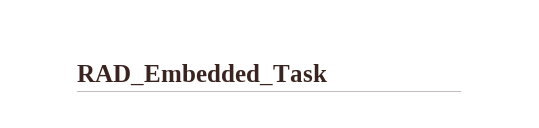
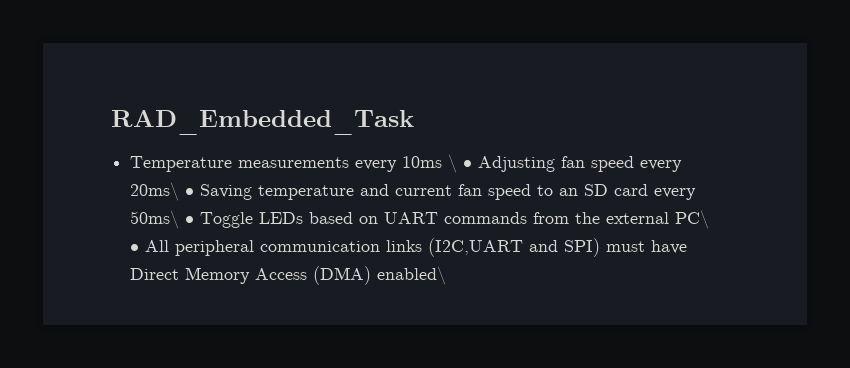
(327, 75) none -> [130,154,683,173] [130,182,697,201] [130,210,710,229] [130,238,688,257] [130,266,447,285] // Temperature measurements every 10ms \ • Adjusting fan speed every 20ms\ • Saving temperature and current fan speed to an SD card every 50ms\ • Toggle LEDs based on UART commands from the external PC\ • All peripheral communication links (I2C,UART and SPI) must have Direct Memory Access (DMA) enabled\

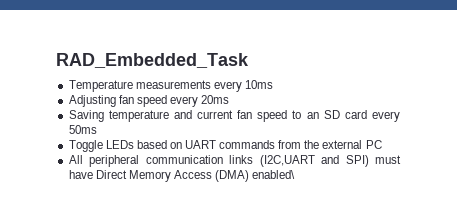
[448,154,473,173] \ • -> (273, 84) //
[130,182,195,201] 20ms\ • -> [201,95,230,104] 20ms //
[130,210,195,229] 50ms\ • -> [68,125,97,134] 50ms //
[675,210,710,229] [130,244,140,252] PC\ • -> [365,140,382,149] PC //

